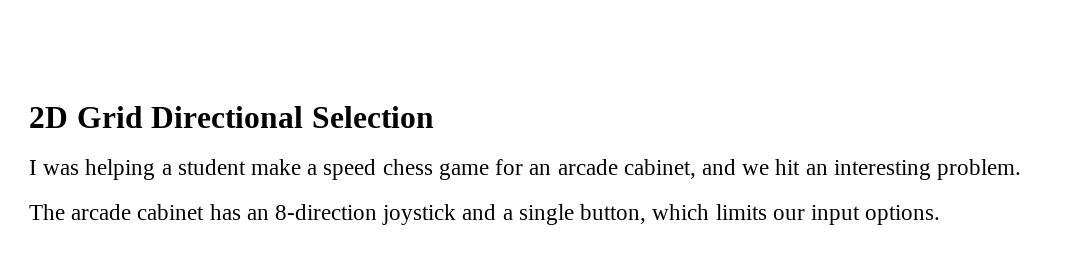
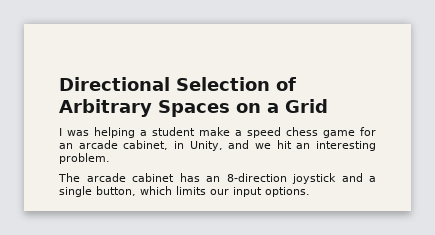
[29,106,143,128] 2D Grid -> (59, 84) none
(434, 117) none -> [276,77,296,91] [59,99,328,117] of Arbitrary Spaces on a Grid
(696, 169) none -> [174,141,223,151] in Unity,

